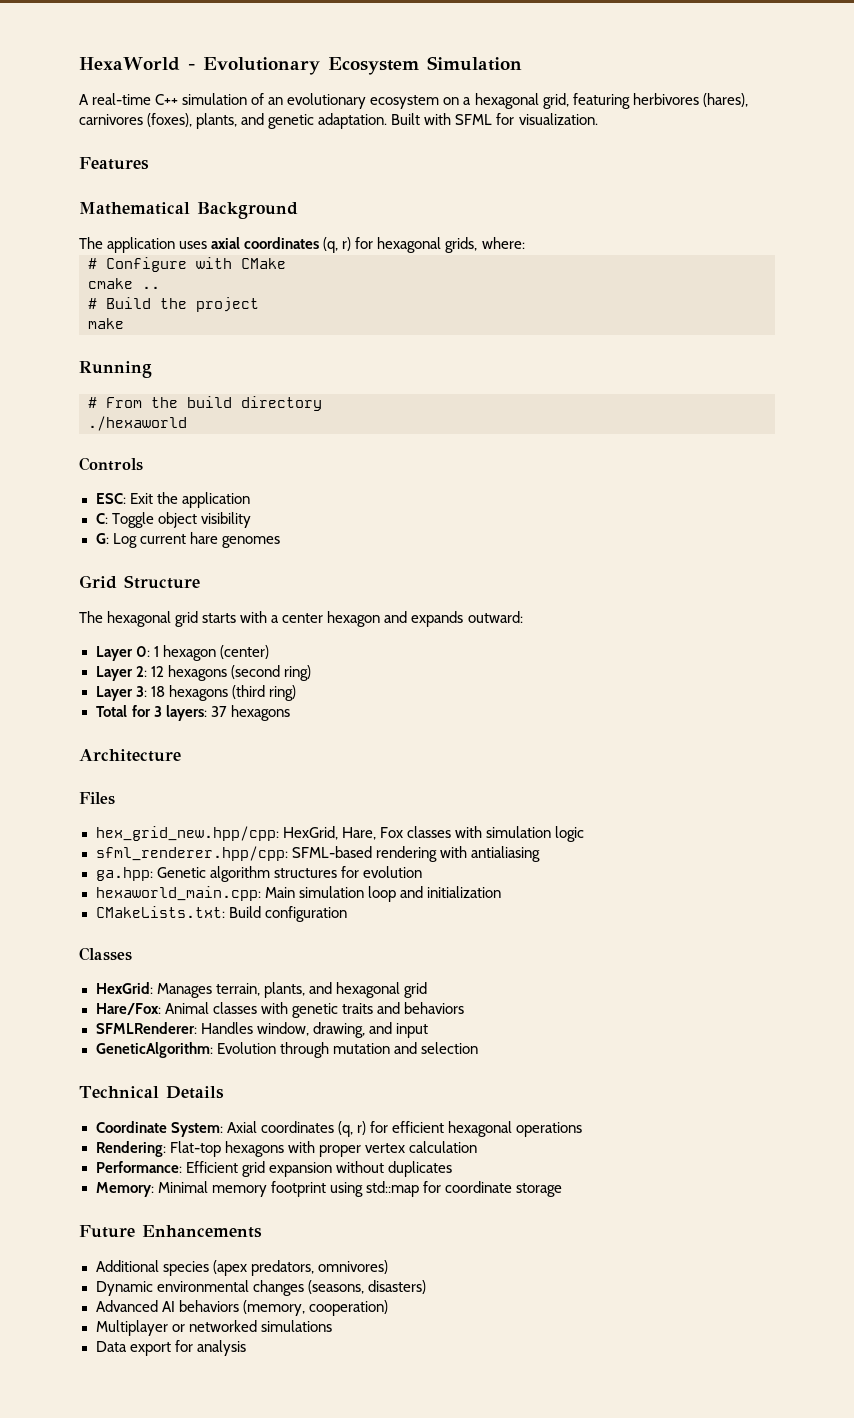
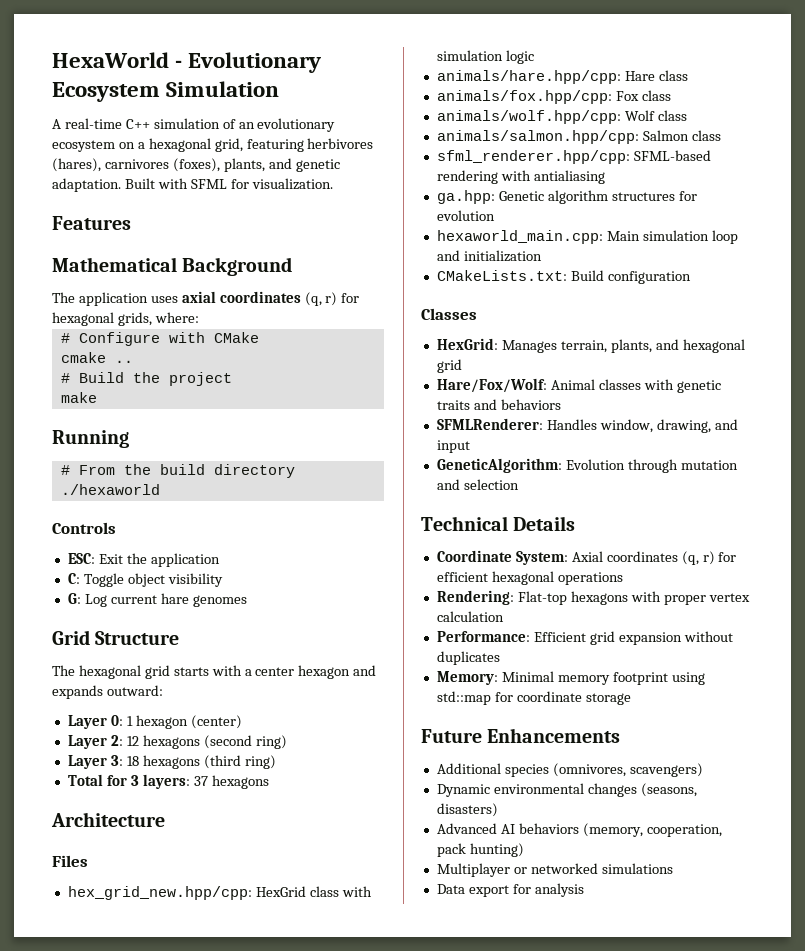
[282,826,451,840] HexGrid, Hare, Fox classes -> [255,886,339,897] HexGrid class
(584, 834) none -> [436,70,688,84] [436,90,671,104] [436,110,687,124] [436,130,721,144] // animals/hare.hpp/cpp: Hare class // animals/fox.hpp/cpp: Fox class // animals/wolf.hpp/cpp: Wolf class // animals/salmon.hpp/cpp: Salmon class
[95,1003,161,1015] Hare/Fox: -> [436,378,547,393] Hare/Fox/Wolf:
[212,1260,388,1276] (apex predators, omnivores) -> [552,763,703,777] (omnivores, scavengers)
[308,1300,388,1316] cooperation) -> [646,824,722,837] [436,843,524,857] cooperation, pack hunting)

